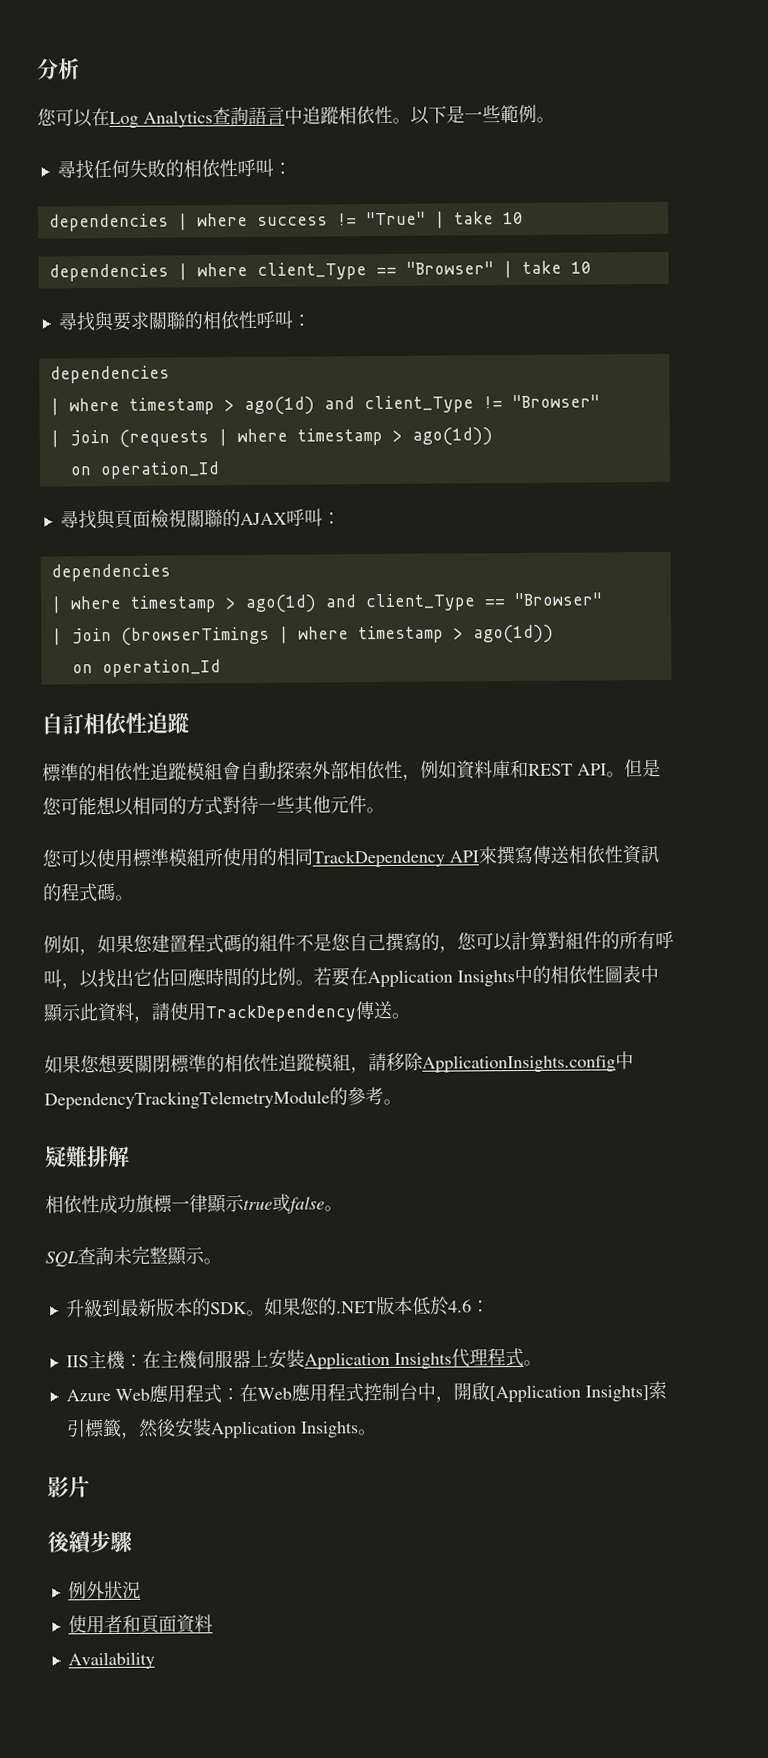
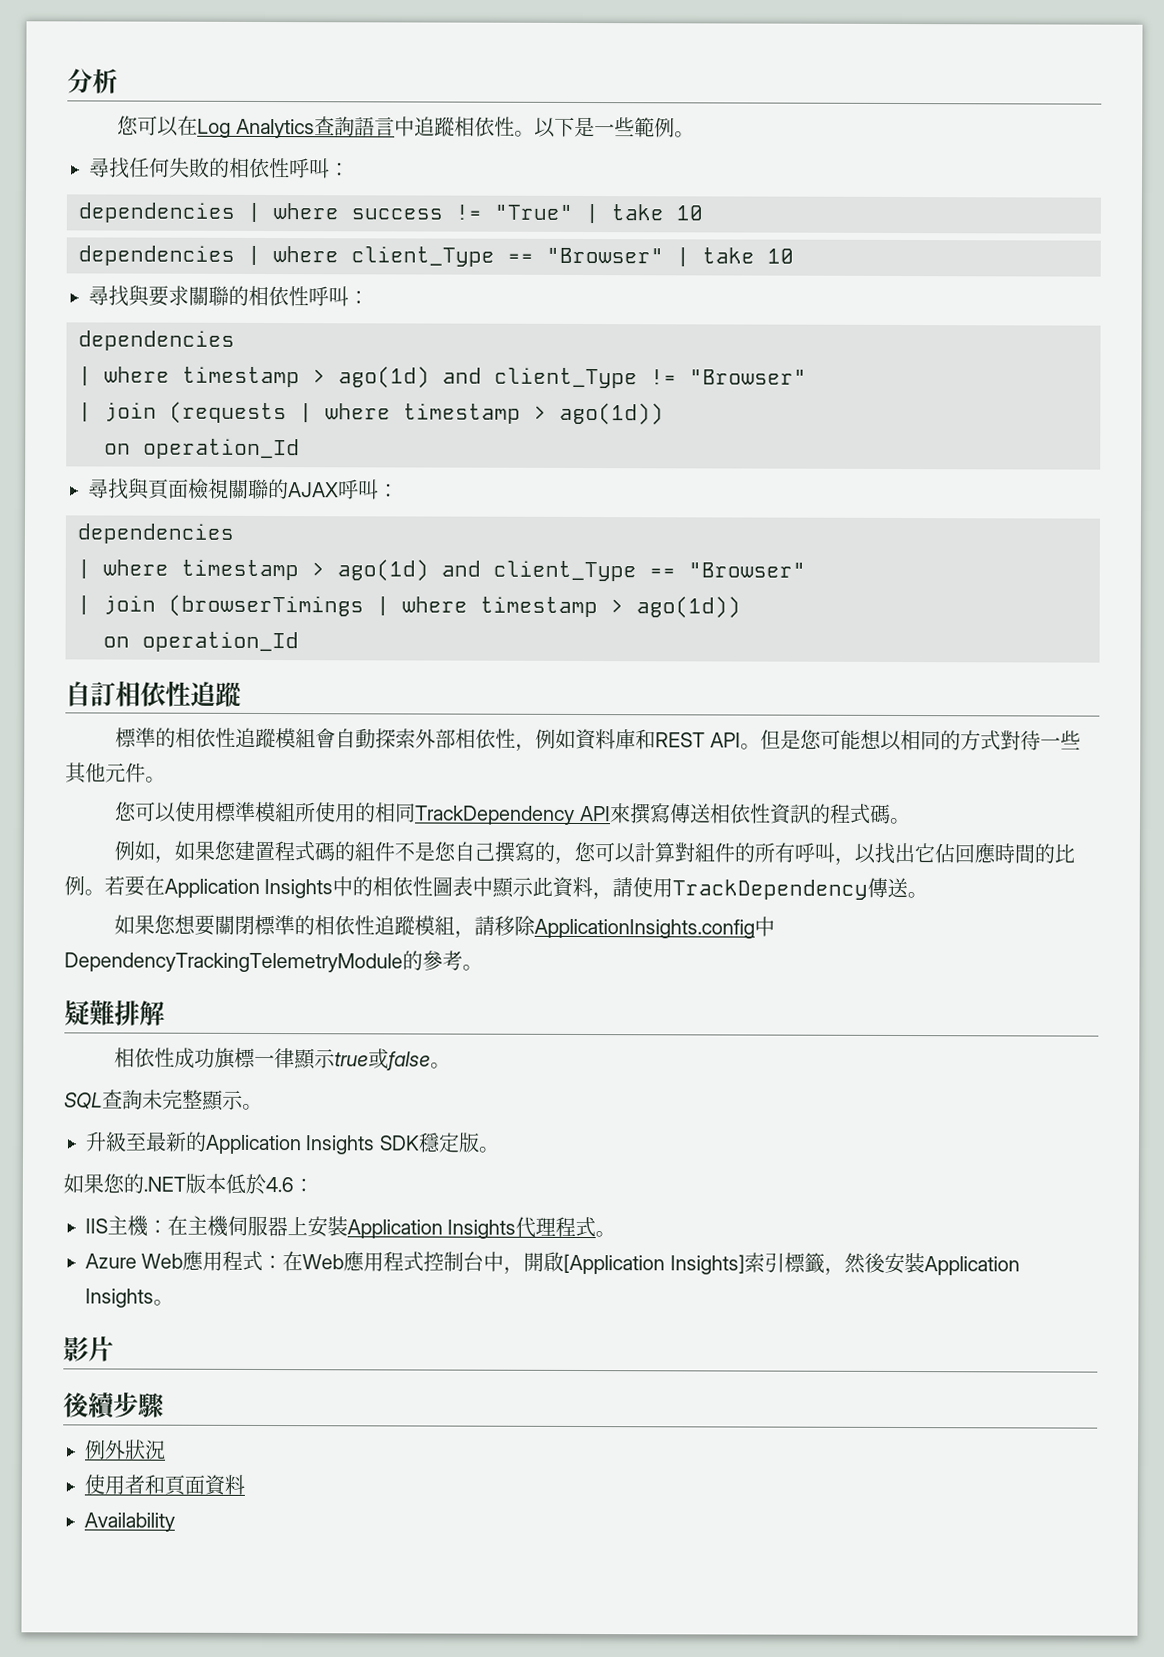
[101,1298,265,1318] 到最新版本的SDK。 -> [125,1131,499,1155] 至最新的Application Insights SDK穩定版。 //

